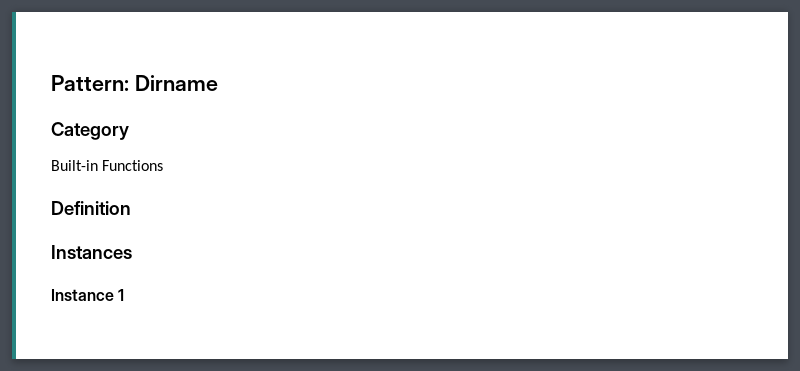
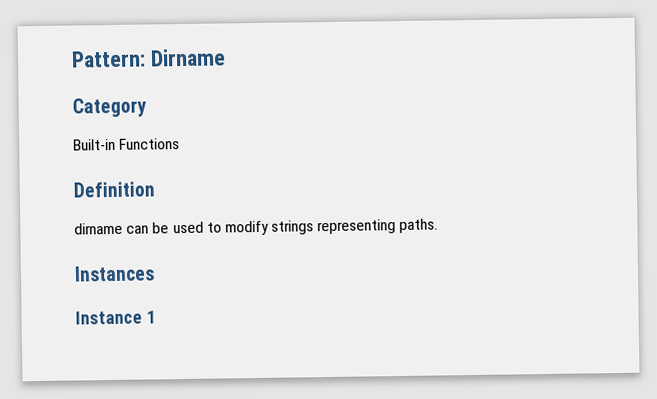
(131, 208) none -> [74,218,439,236] // dirname can be used to modify strings representing paths.

